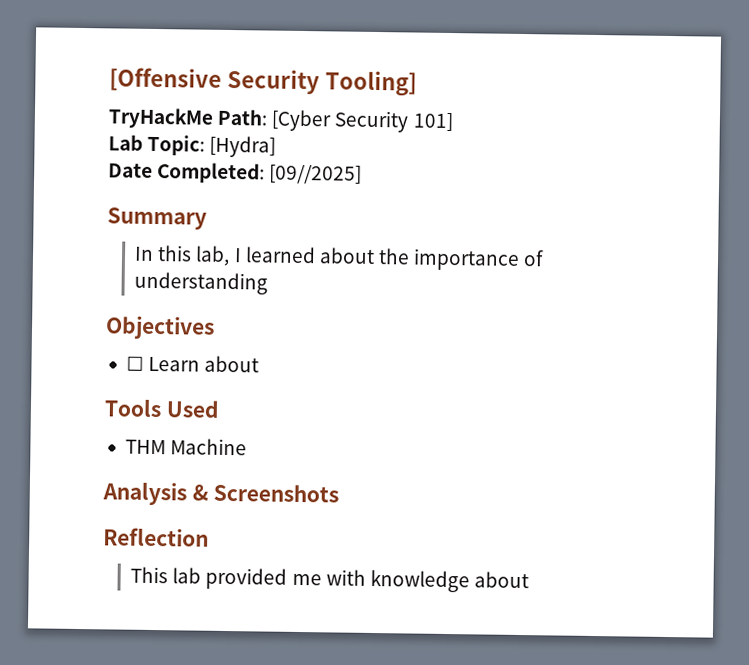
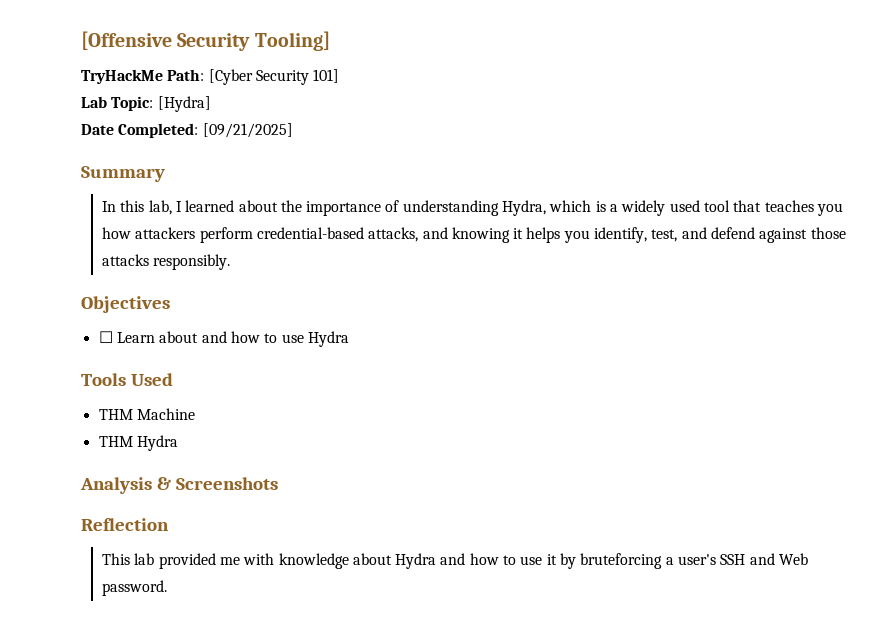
[269,164,363,185] [09//2025] -> [202,123,293,138] [09/21/2025]
(269, 283) none -> [502,200,843,216] [101,227,846,243] [101,254,231,270] Hydra, which is a widely used tool that teaches you how attackers perform credential-based attacks, and knowing it helps you identify, test, and defend against those attacks responsibly.
(260, 364) none -> [201,331,349,347] and how to use Hydra
(248, 447) none -> [98,435,178,451] // THM Hydra
(529, 580) none -> [395,553,808,569] [101,580,167,596] Hydra and how to use it by bruteforcing a user's SSH and Web password.

